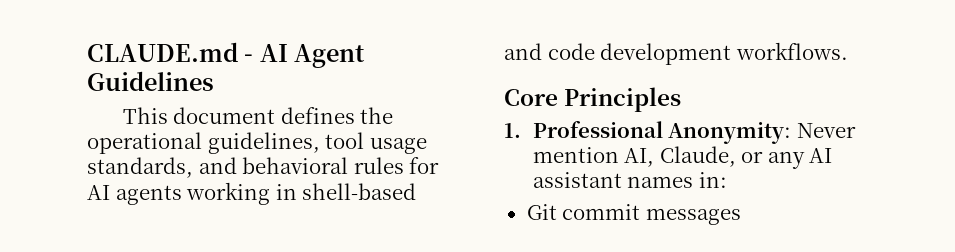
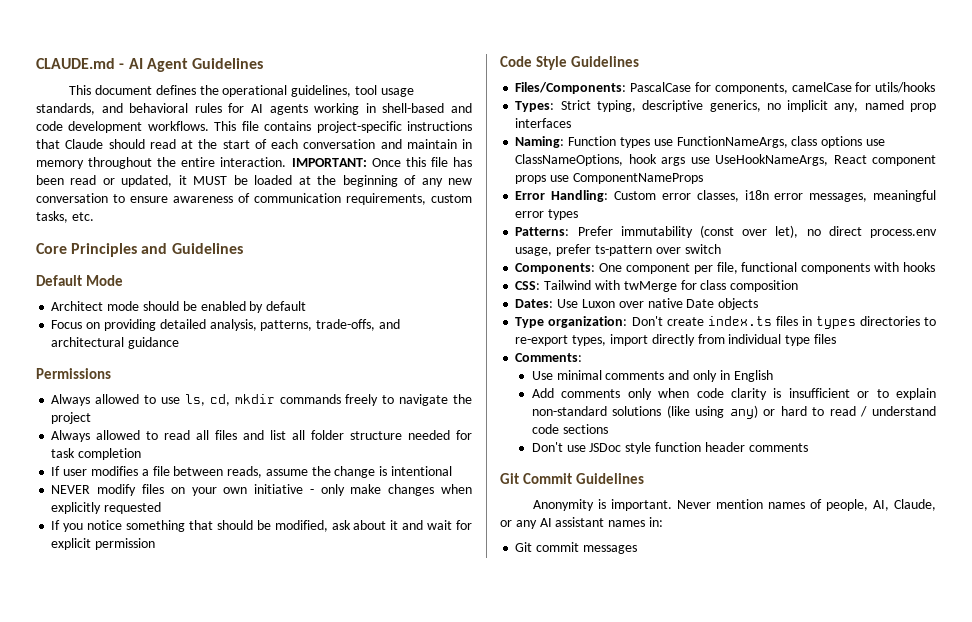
[504,87,682,112] [504,121,856,144] [532,147,619,163] // Core Principles // 1. Professional Anonymity: Never mention -> [214,121,472,133] [36,139,472,149] [36,157,472,169] [36,175,472,187] [36,193,472,205] [36,211,94,223] [36,243,243,257] [36,275,123,286] [51,301,307,313] [51,319,400,331] [51,337,180,349] [36,368,111,379] [51,394,472,406] [51,412,92,424] [51,430,472,442] [51,448,142,460] [51,466,452,478] [51,484,473,496] [51,502,162,514] [51,520,472,532] [51,538,156,550] [500,56,639,70] [515,82,936,94] [515,100,936,112] [515,118,572,128] [515,136,885,148] [515,154,936,166] [515,173,703,184] [515,190,936,202] [515,209,579,220] [515,225,937,238] [515,244,721,256] [515,262,935,274] [515,280,799,292] [515,298,759,310] [515,316,936,329] [515,334,836,346] [515,353,583,362] [531,370,773,382] [531,388,936,400] [531,405,937,419] [531,424,608,434] [531,442,808,454] [500,473,644,484] [533,499,869,511] This file contains project-specific instructions that Claude should read at the start of each conversation and maintain in memory throughout the entire interaction. IMPORTANT: Once this file has been read or updated, it MUST be loaded at the beginning of any new conversation to ensure awareness of communication requirements, custom tasks, etc. // Core Principles and Guidelines // Default Mode // Architect mode should be enabled by default // Focus on providing detailed analysis, patterns, trade-offs, and architectural guidance // Permissions // Always allowed to use ls, cd, mkdir commands freely to navigate the project // Always allowed to read all files and list all folder structure needed for task completion // If user modifies a file between reads, assume the change is intentional // NEVER modify files on your own initiative - only make changes when explicitly requested // If you notice something that should be modified, ask about it and wait for explicit permission // Code Style Guidelines // Files/Components: PascalCase for components, camelCase for utils/hooks // Types: Strict typing, descriptive generics, no implicit any, named prop interfaces // Naming: Function types use FunctionNameArgs, class options use ClassNameOptions, hook args use UseHookNameArgs, React component props use ComponentNameProps // Error Handling: Custom error classes, i18n error messages, meaningful error types // Patterns: Prefer immutability (const over let), no direct process.env usage, prefer ts-pattern over switch // Components: One component per file, functional components with hooks // CSS: Tailwind with twMerge for class composition // Dates: Use Luxon over native Date objects // Type organization: Don't create index.ts files in types directories to re-export types, import directly from individual type files // Comments: // Use minimal comments and only in English // Add comments only when code clarity is insufficient or to explain non-standard solutions (like using any) or hard to read / understand code sections // Don't use JSDoc style function header comments // Git Commit Guidelines // Anonymity is important. Never mention names of people,

